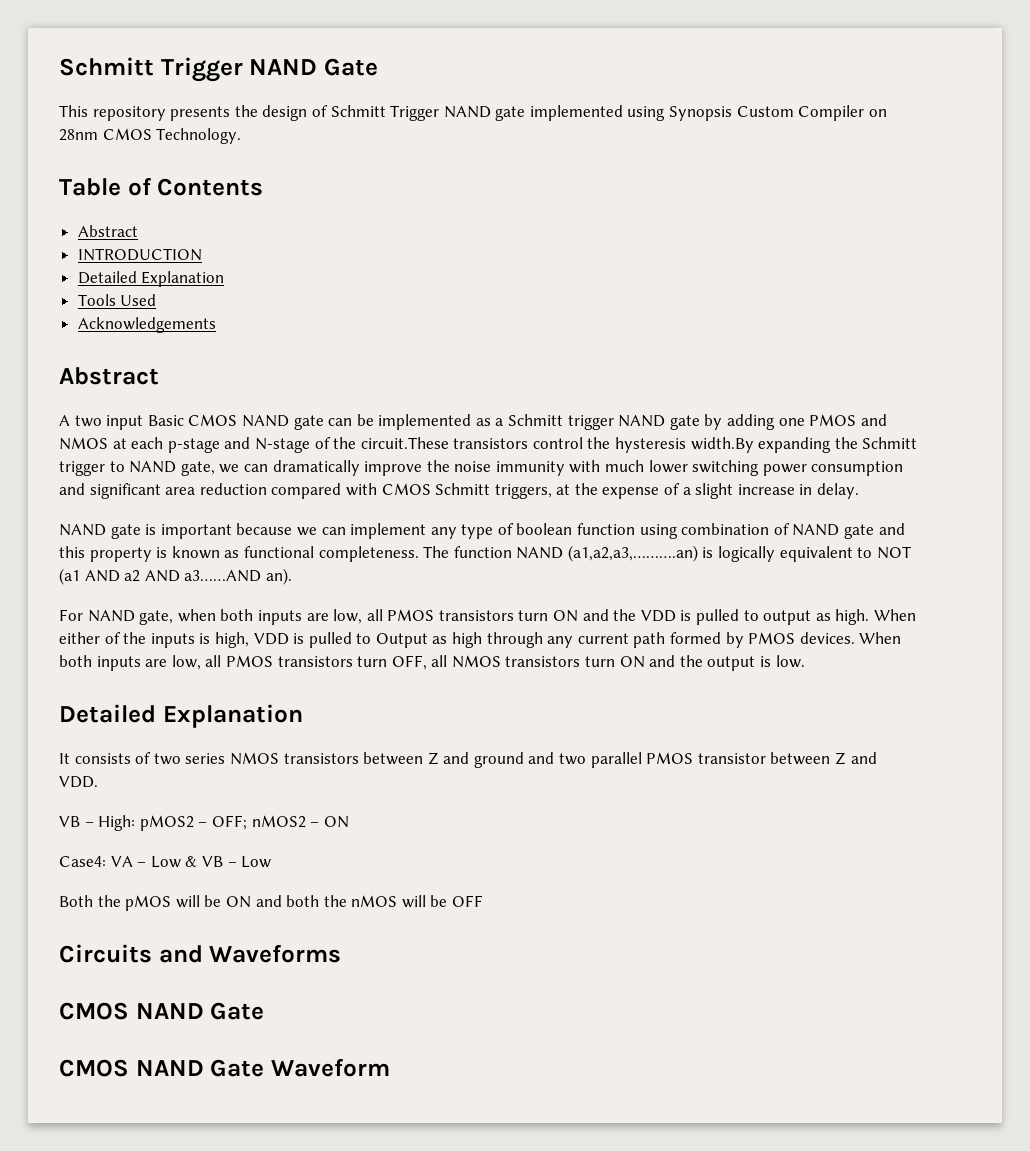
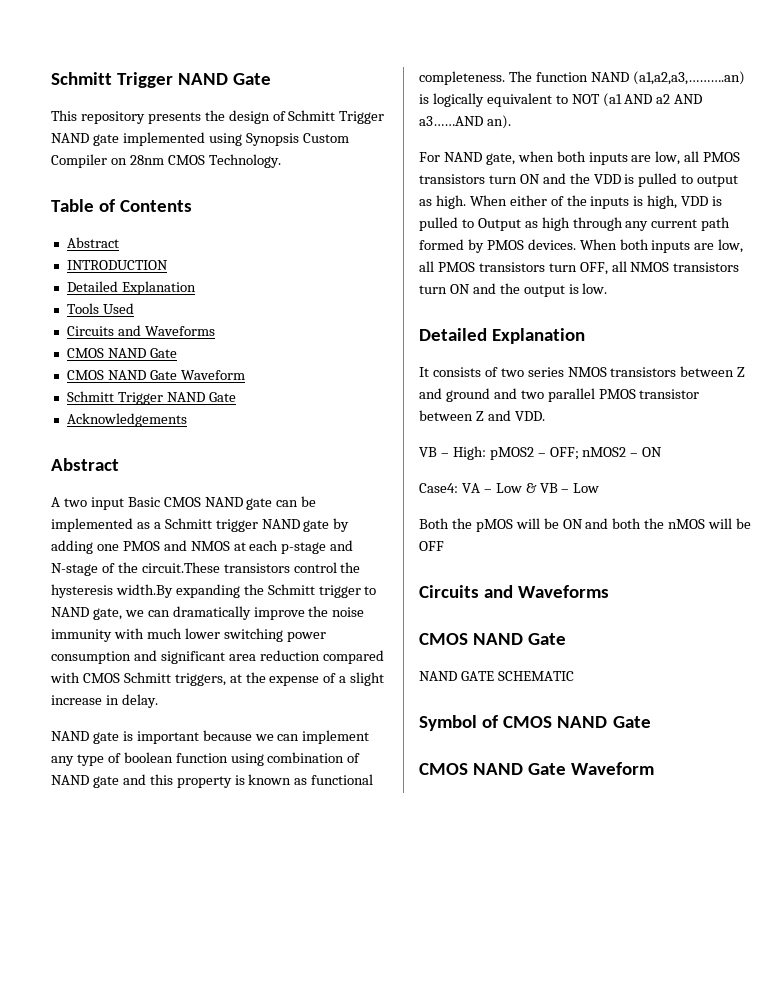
(157, 300) none -> [66,325,215,336] [66,348,177,358] [66,370,245,380] [66,391,236,405] // Circuits and Waveforms // CMOS NAND Gate // CMOS NAND Gate Waveform // Schmitt Trigger NAND Gate
(265, 1011) none -> [419,671,574,681] [419,715,651,731] // NAND GATE SCHEMATIC // Symbol of CMOS NAND Gate

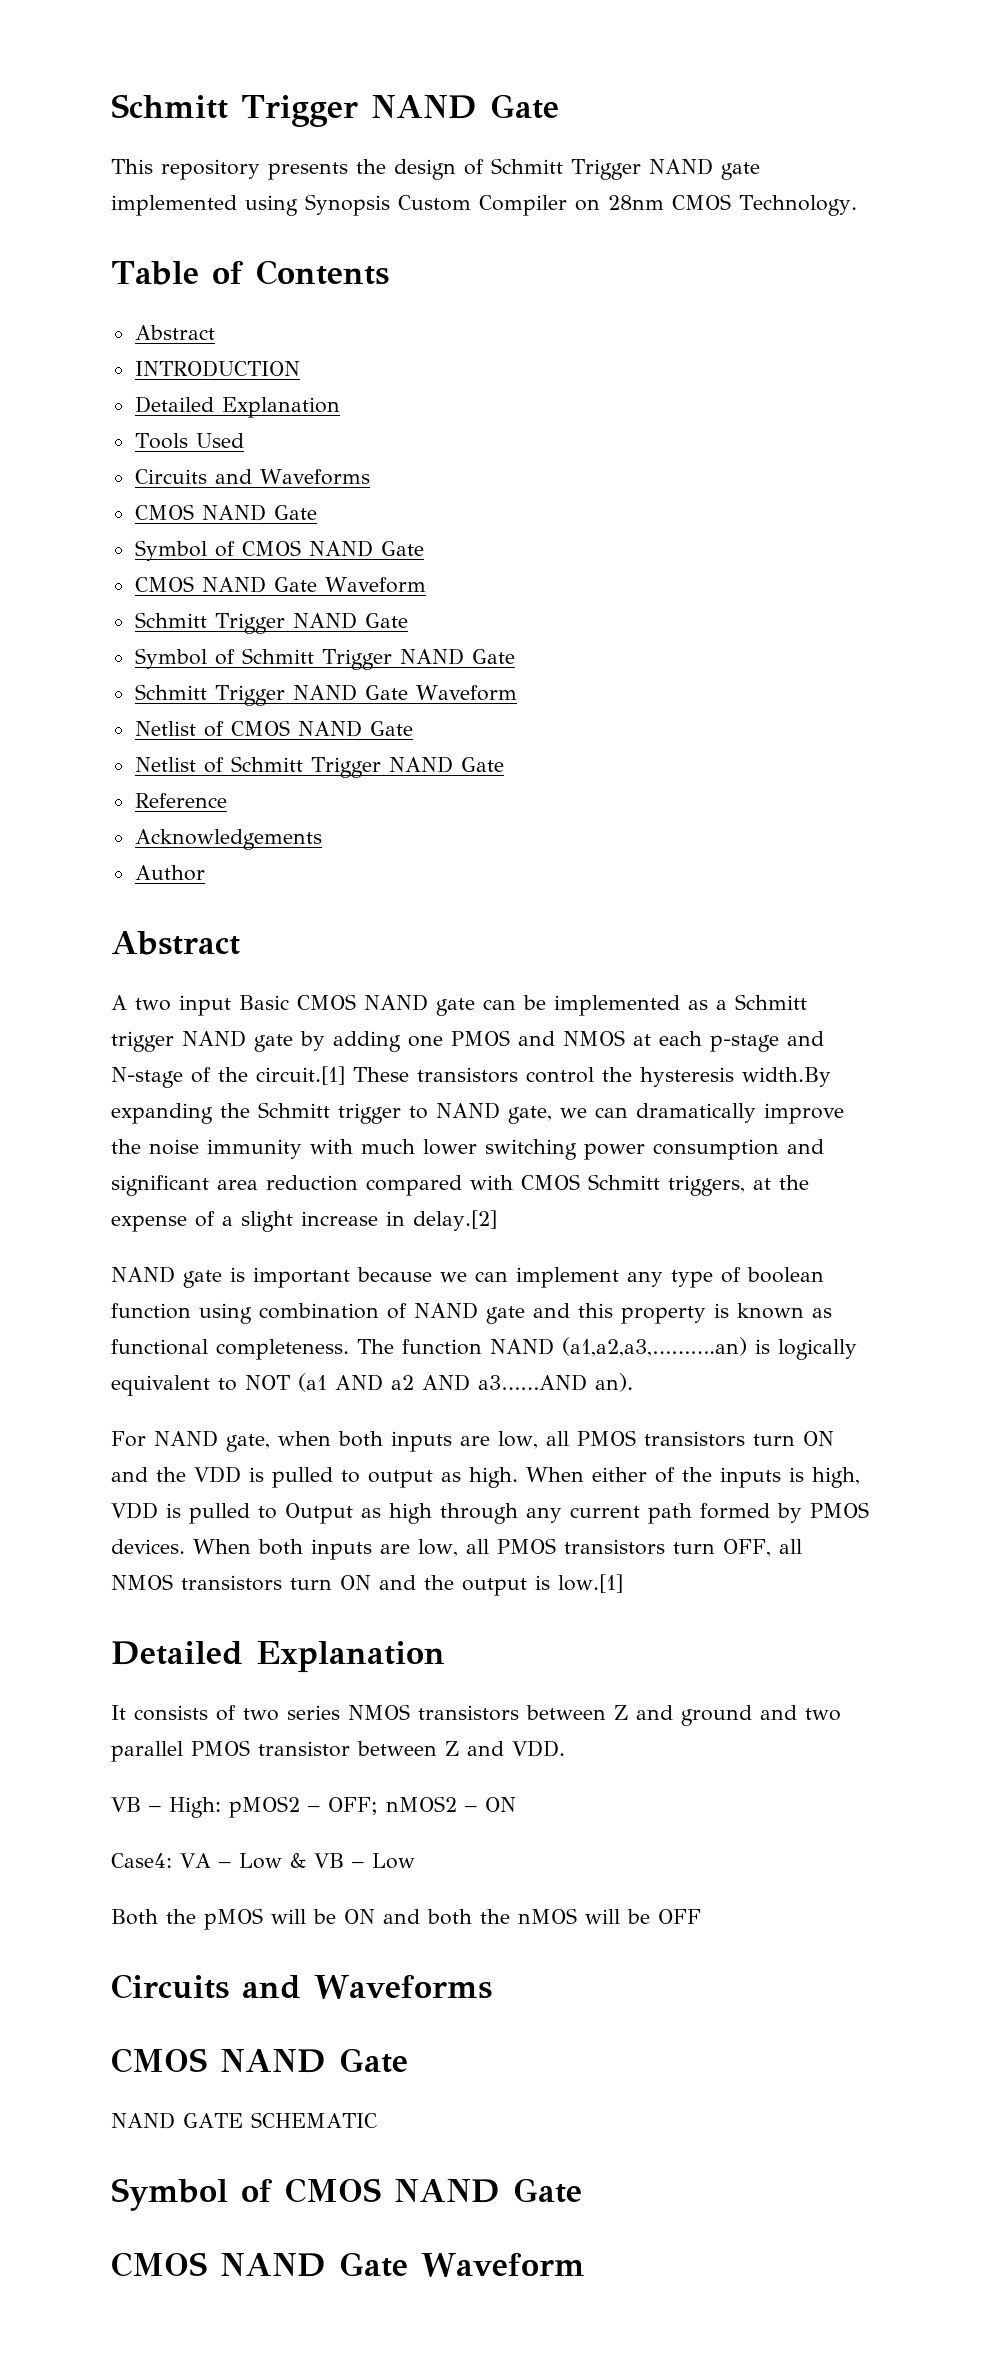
(177, 353) none -> [134,540,424,561] // Symbol of CMOS NAND Gate
(236, 397) none -> [134,648,515,670] [134,684,517,706] [134,720,413,737] [134,756,504,778] [134,793,227,808] // Symbol of Schmitt Trigger NAND Gate // Schmitt Trigger NAND Gate Waveform // Netlist of CMOS NAND Gate // Netlist of Schmitt Trigger NAND Gate // Reference
(187, 420) none -> [134,865,205,881] // Author
[141,562,220,573] circuit.These -> [256,1066,409,1085] circuit.[1] These
[121,694,158,708] delay. -> [413,1210,497,1231] delay.[2]
[582,283,608,294] low. -> [558,1574,623,1593] low.[1]

